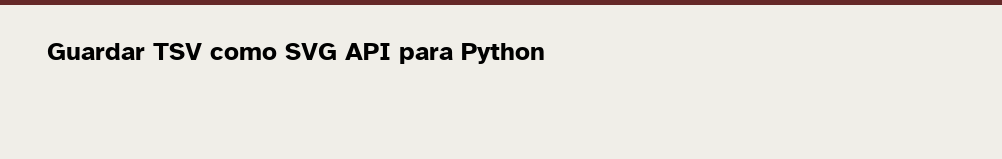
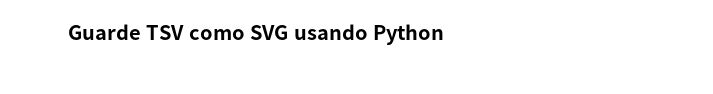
[47,43,145,60] Guardar -> [68,24,141,40] Guarde
[345,43,453,64] API para -> [293,24,368,40] usando

